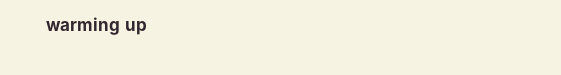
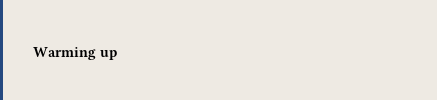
[46,17,120,35] warming -> [33,47,96,60] Warming

